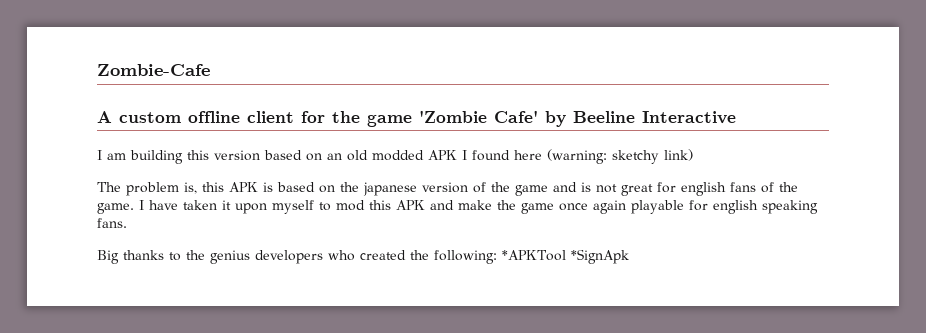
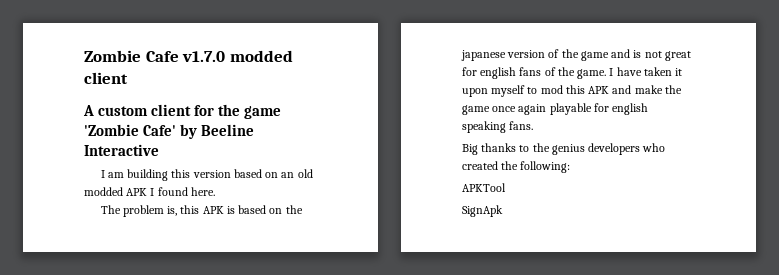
[97,64,210,76] Zombie-Cafe -> [84,50,293,62] [84,72,128,84] Zombie Cafe v1.7.0 modded client
[188,111,240,123] offline -> (149, 111) none
[514,149,693,164] here (warning: sketchy link) -> [190,187,215,196] here.
[502,249,629,264] *APKTool *SignApk -> [462,183,506,192] [462,205,503,217] // APKTool // SignApk

